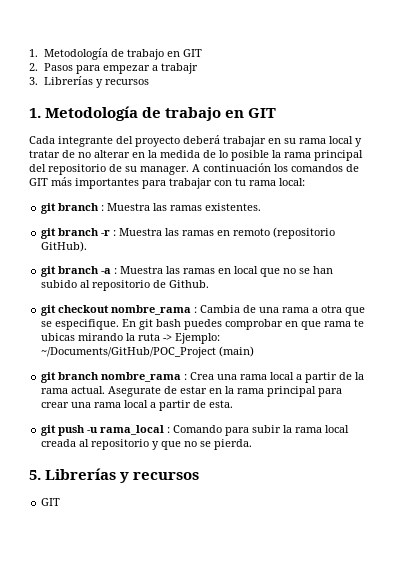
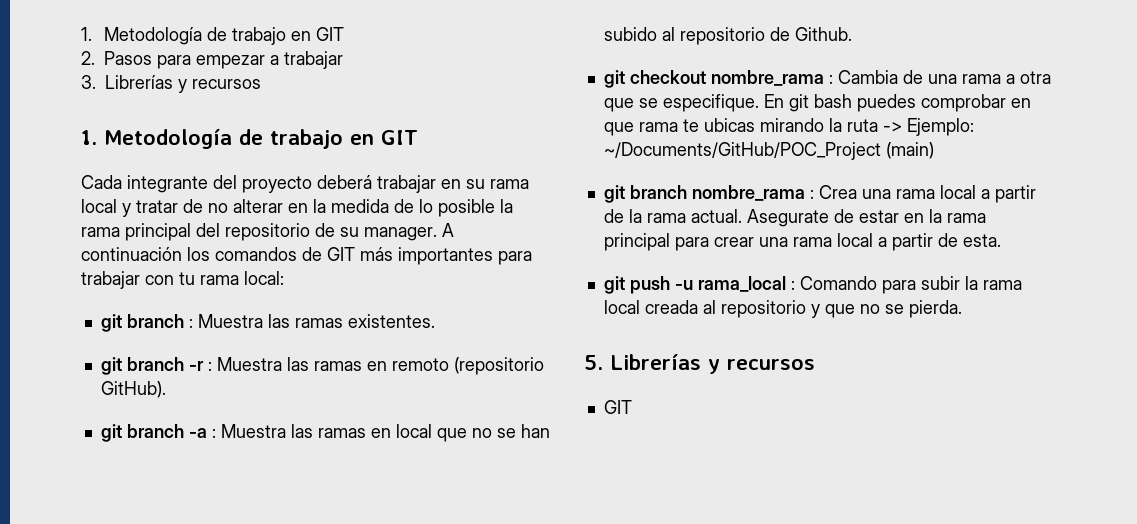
[160,63,198,74] trabajr -> [284,51,344,69] trabajar

